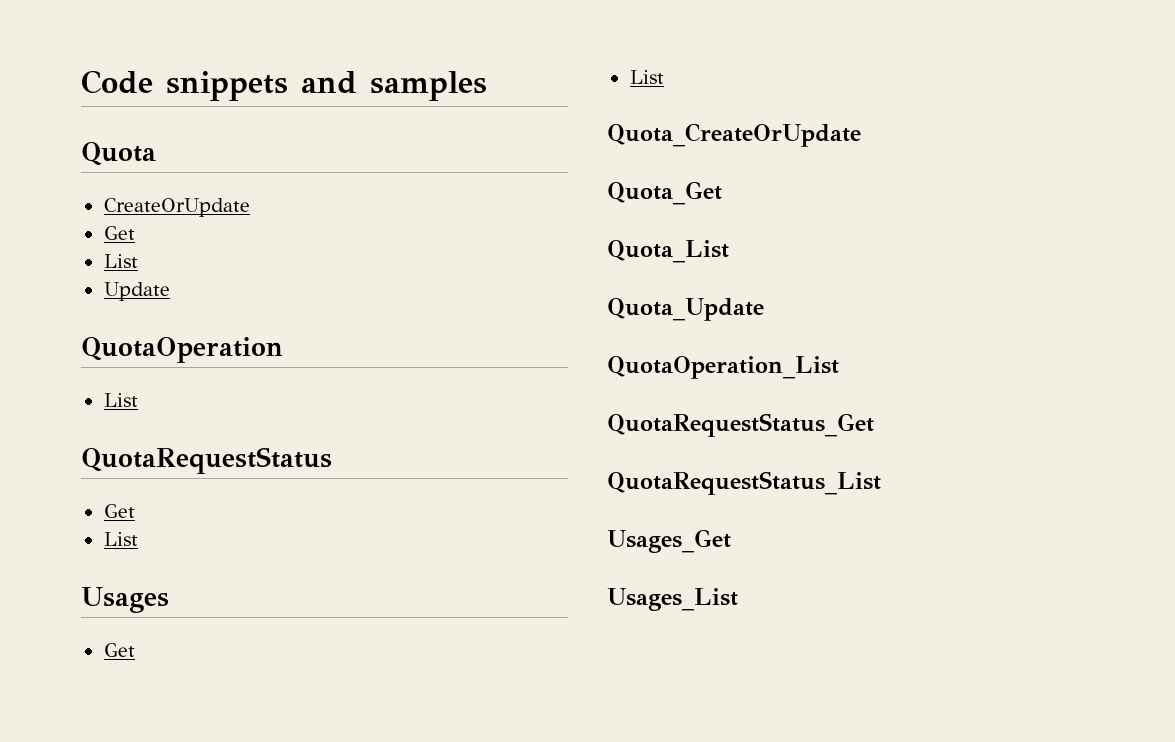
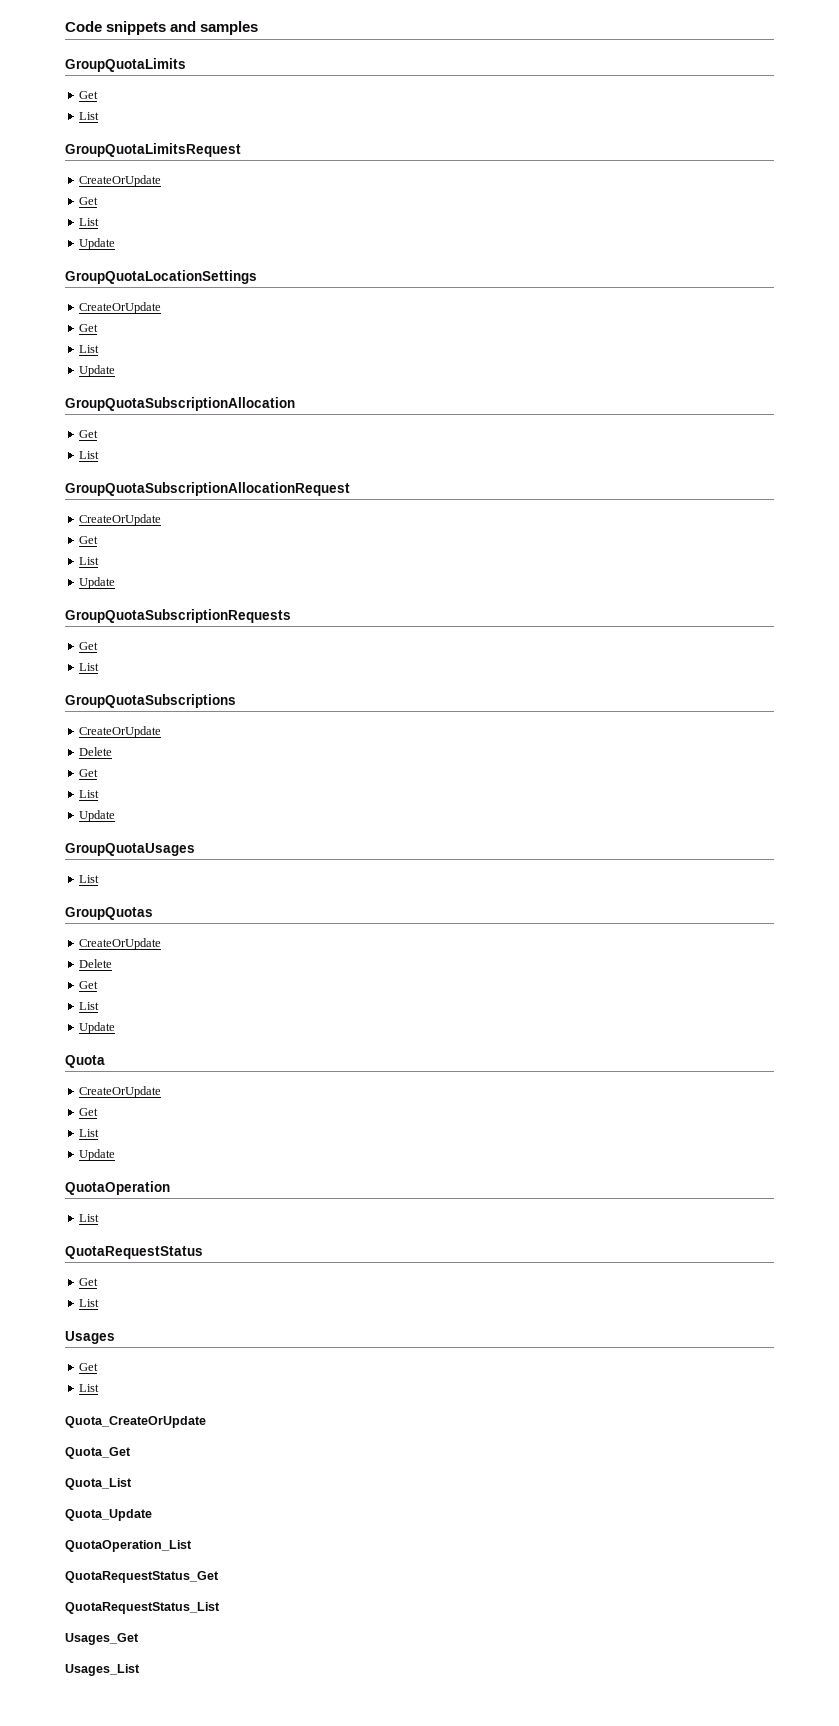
(487, 86) none -> [65,58,186,72] [78,91,98,99] [78,112,99,120] [65,143,241,157] [78,175,161,187] [78,197,98,205] [78,218,99,226] [78,238,115,250] [65,270,257,284] [78,302,161,314] [78,324,98,332] [78,345,99,353] [78,365,115,377] [65,397,295,411] [78,430,98,438] [78,451,99,459] [65,482,350,496] [78,514,161,526] [78,536,98,544] [78,557,99,565] [78,577,115,589] [65,609,291,623] [78,642,98,650] [78,663,99,671] [65,694,236,708] [78,726,161,738] [78,747,112,756] [78,769,98,777] [78,790,99,798] [78,810,115,822] [65,843,195,856] [78,875,99,883] [65,907,153,920] [78,938,161,950] [78,959,112,968] [78,981,98,989] [78,1002,99,1010] [78,1022,115,1034] // GroupQuotaLimits // Get // List // GroupQuotaLimitsRequest // CreateOrUpdate // Get // List // Update // GroupQuotaLocationSettings // CreateOrUpdate // Get // List // Update // GroupQuotaSubscriptionAllocation // Get // List // GroupQuotaSubscriptionAllocationRequest // CreateOrUpdate // Get // List // Update // GroupQuotaSubscriptionRequests // Get // List // GroupQuotaSubscriptions // CreateOrUpdate // Delete // Get // List // Update // GroupQuotaUsages // List // GroupQuotas // CreateOrUpdate // Delete // Get // List // Update

